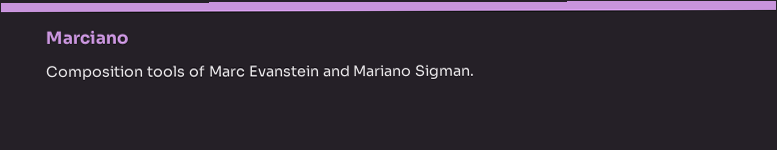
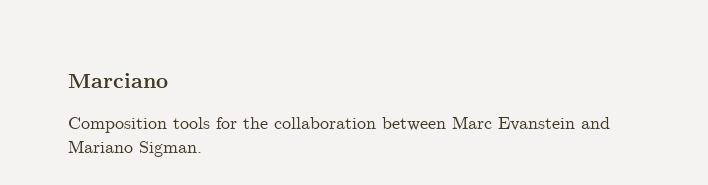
[187,65,206,78] of -> [216,117,446,131] for the collaboration between

